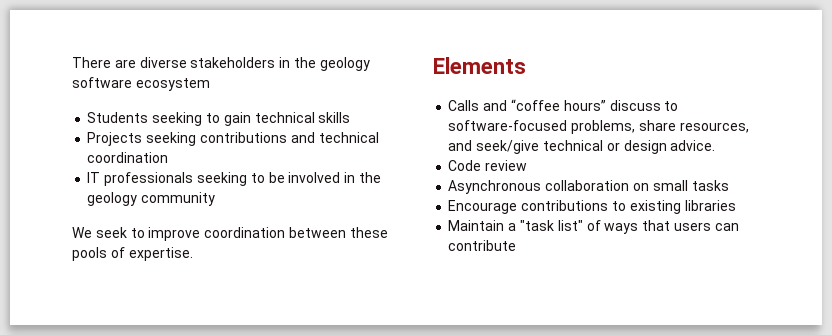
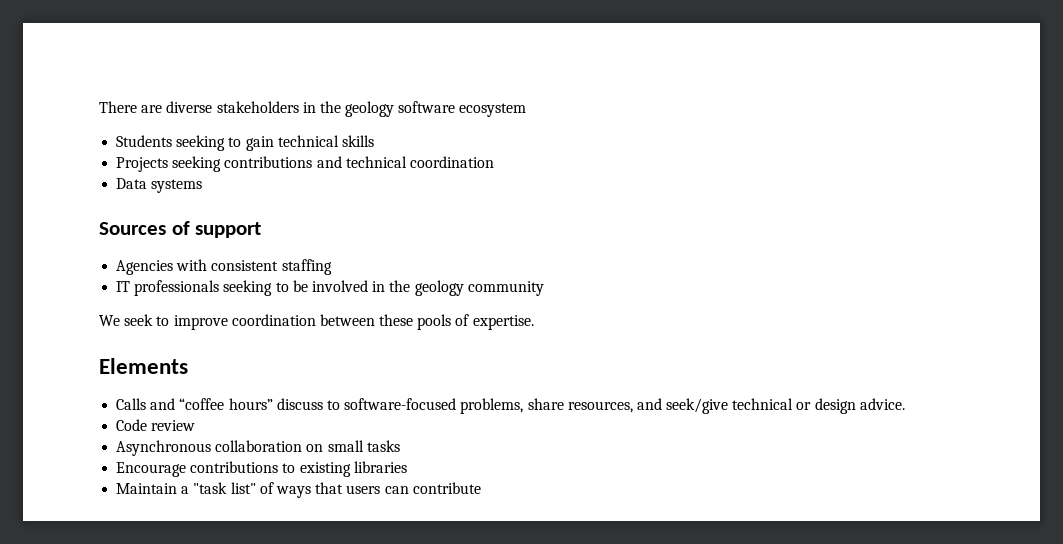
(169, 157) none -> [116,178,203,193] [99,221,262,238] [116,259,332,275] // Data systems // Sources of support // Agencies with consistent staffing

